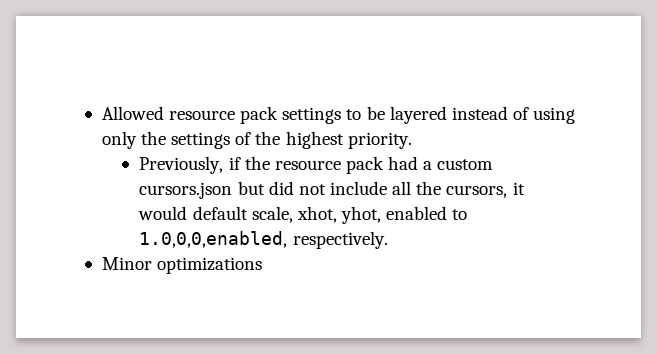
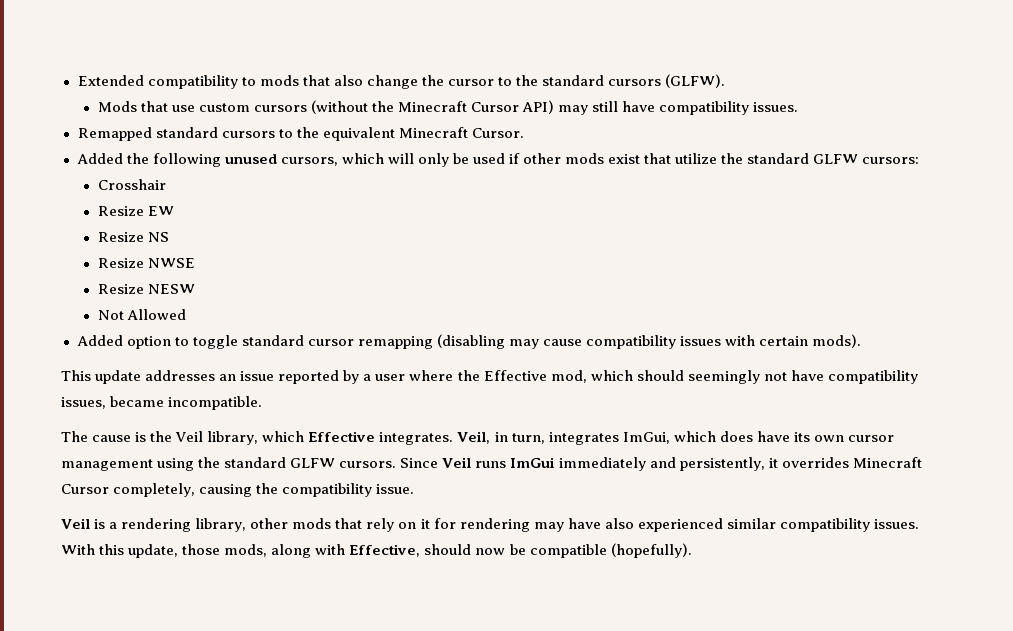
[101,106,576,124] [101,131,412,149] [139,156,494,174] [139,181,525,199] [138,206,468,224] [139,231,388,249] [101,257,263,274] Allowed resource pack settings to be layered instead of using only the settings of the highest priority. // Previously, if the resource pack had a custom cursors.json but did not include all the cursors, it would default scale, xhot, yhot, enabled to 1.0,0,0,enabled, respectively. // Minor optimizations -> [77,74,726,89] [97,100,799,115] [77,127,524,141] [76,153,920,167] [97,179,166,190] [97,206,174,216] [97,232,169,242] [97,258,195,268] [97,284,195,294] [97,309,186,320] [76,334,862,349] [61,370,918,384] [61,396,263,410] [61,431,894,445] [61,457,922,471] [61,483,415,497] [61,518,919,532] [61,543,692,558] Extended compatibility to mods that also change the cursor to the standard cursors (GLFW). // Mods that use custom cursors (without the Minecraft Cursor API) may still have compatibility issues. // Remapped standard cursors to the equivalent Minecraft Cursor. // Added the following unused cursors, which will only be used if other mods exist that utilize the standard GLFW cursors: // Crosshair // Resize EW // Resize NS // Resize NWSE // Resize NESW // Not Allowed // Added option to toggle standard cursor remapping (disabling may cause compatibility issues with certain mods). // This update addresses an issue reported by a user where the Effective mod, which should seemingly not have compatibility issues, became incompatible. // The cause is the Veil library, which Effective integrates. Veil, in turn, integrates ImGui, which does have its own cursor management using the standard GLFW cursors. Since Veil runs ImGui immediately and persistently, it overrides Minecraft Cursor completely, causing the compatibility issue. // Veil is a rendering library, other mods that rely on it for rendering may have also experienced similar compatibility issues. With this update, those mods, along with Effective, should now be compatible (hopefully).

